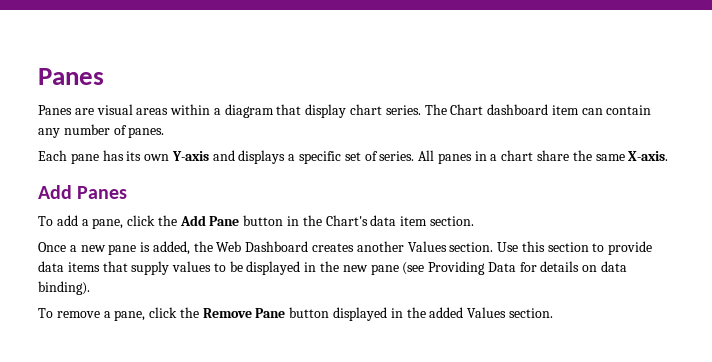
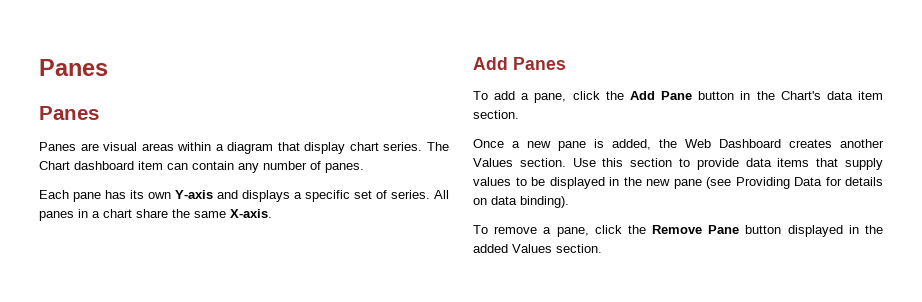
[38,68,104,85] [38,105,72,115] Panes // Panes -> [39,59,108,76] [39,106,99,120] [39,142,76,151] Panes // Panes // Panes

